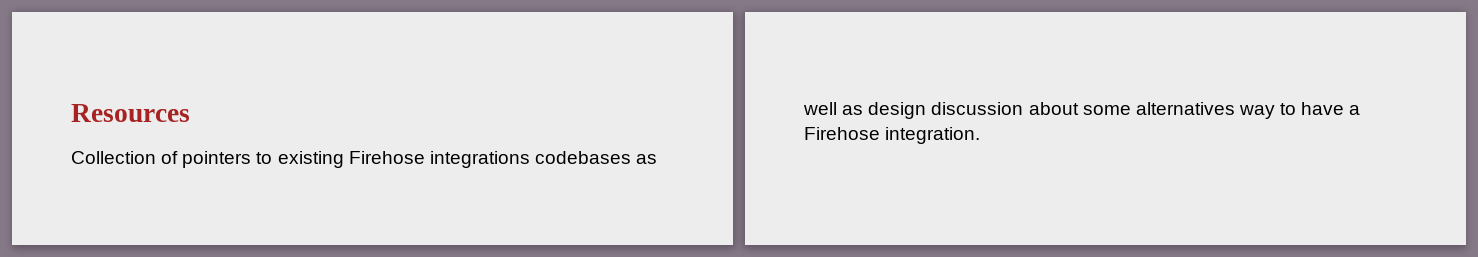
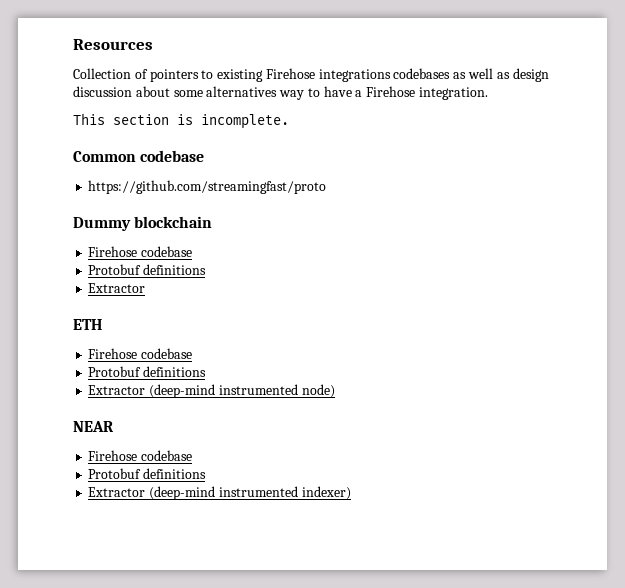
(981, 135) none -> [73,113,289,129] [73,150,205,162] [88,180,327,194] [73,216,213,231] [88,246,193,257] [88,264,207,275] [88,283,146,293] [73,319,103,330] [88,348,193,359] [88,366,207,377] [88,384,335,398] [73,421,114,432] [88,450,193,461] [88,468,207,479] [88,486,351,500] // This section is incomplete. // Common codebase // https://github.com/streamingfast/proto // Dummy blockchain // Firehose codebase // Protobuf definitions // Extractor // ETH // Firehose codebase // Protobuf definitions // Extractor (deep-mind instrumented node) // NEAR // Firehose codebase // Protobuf definitions // Extractor (deep-mind instrumented indexer)

